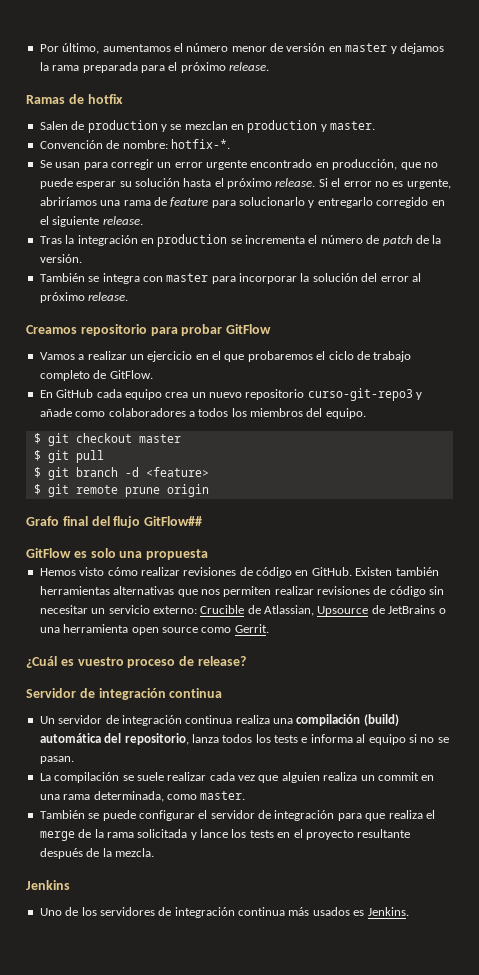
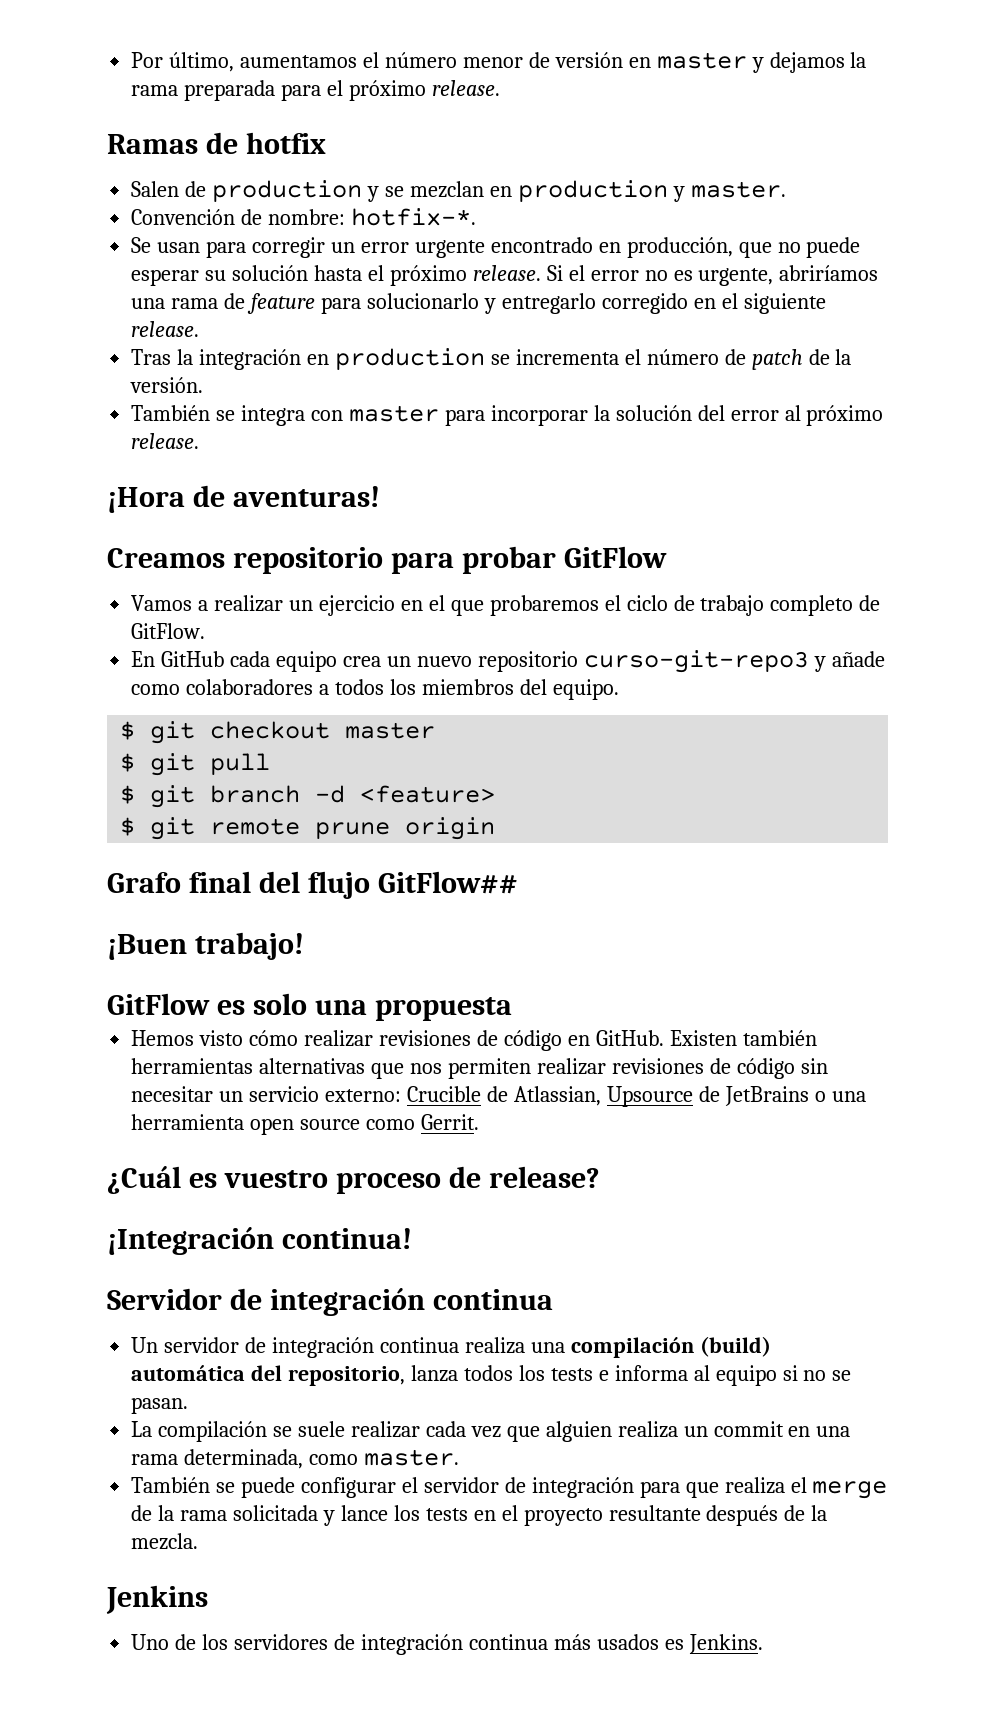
(129, 296) none -> [107,485,380,513] // ¡Hora de aventuras!
(203, 521) none -> [107,932,304,960] // ¡Buen trabajo!
(246, 661) none -> [107,1227,412,1255] // ¡Integración continua!

